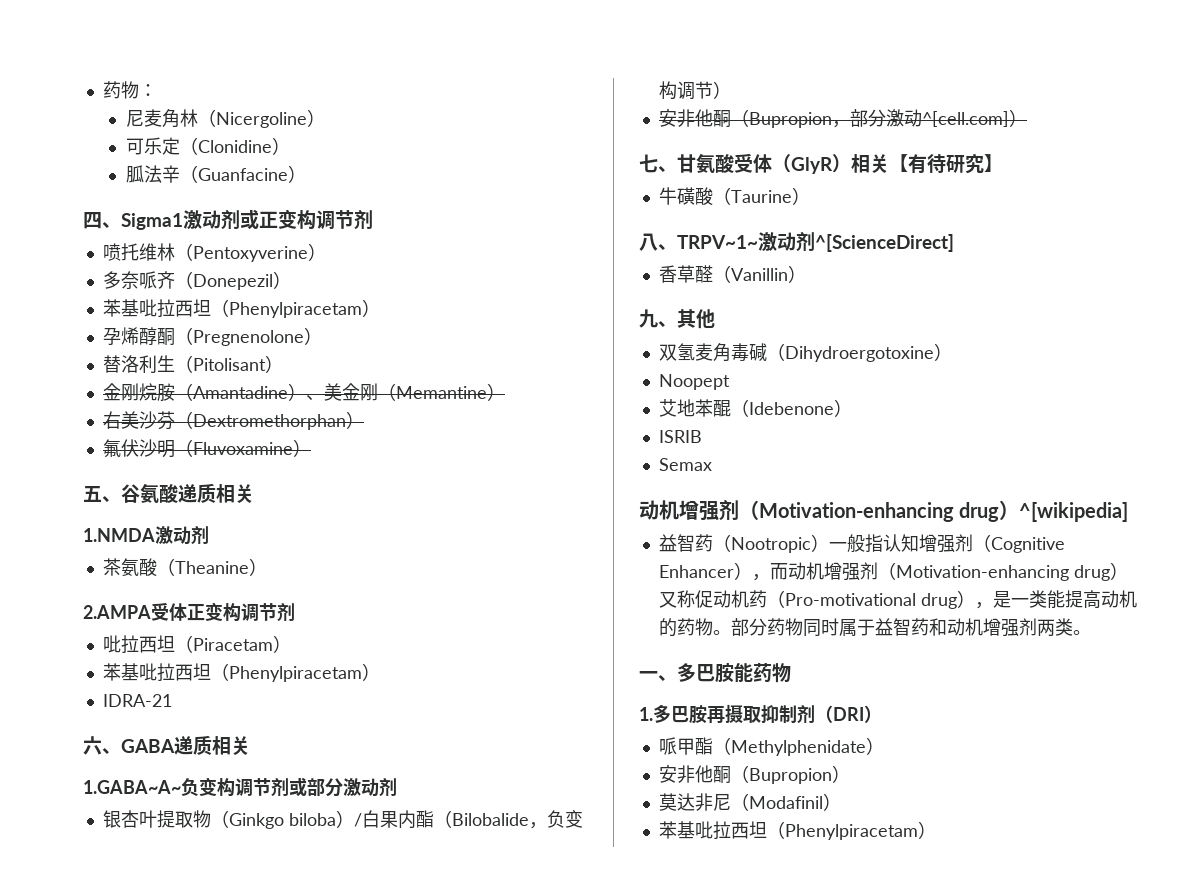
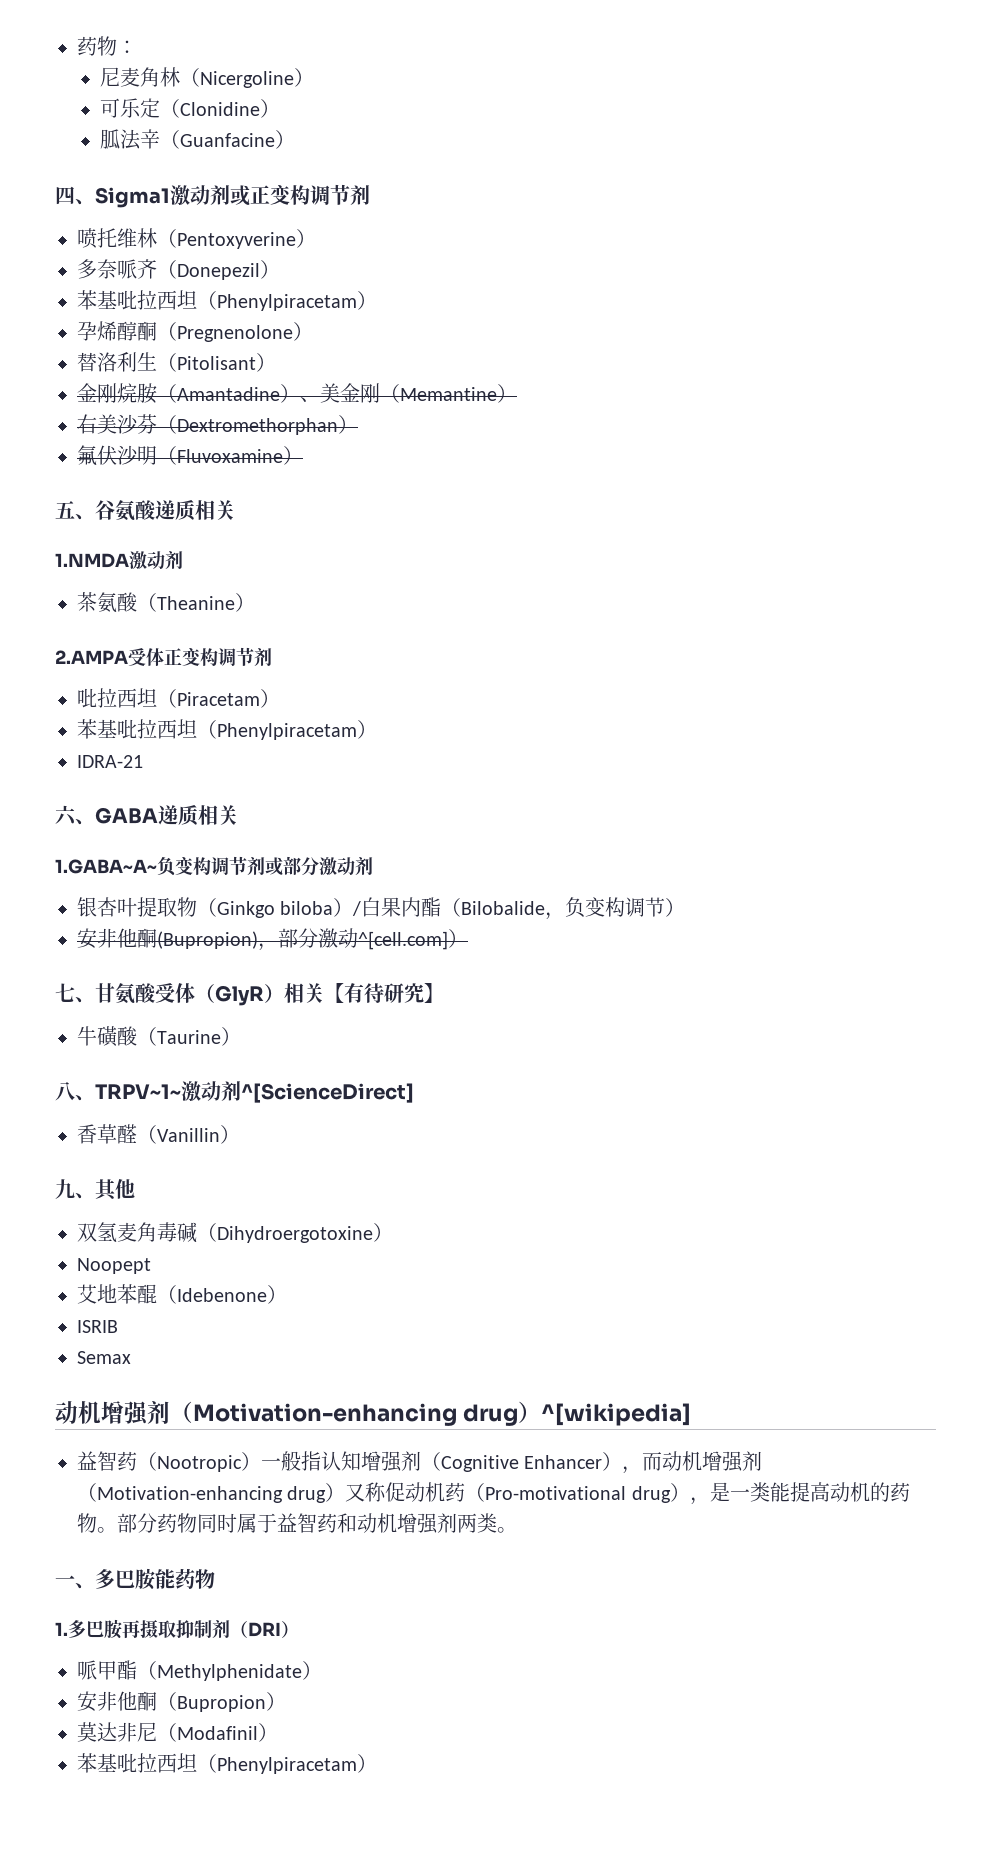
[730,109,832,128] （Bupropion -> [157,931,258,949] (Bupropion)

